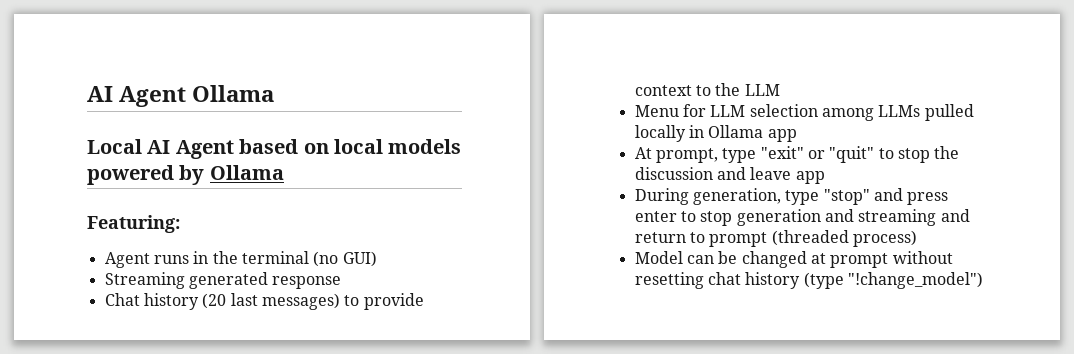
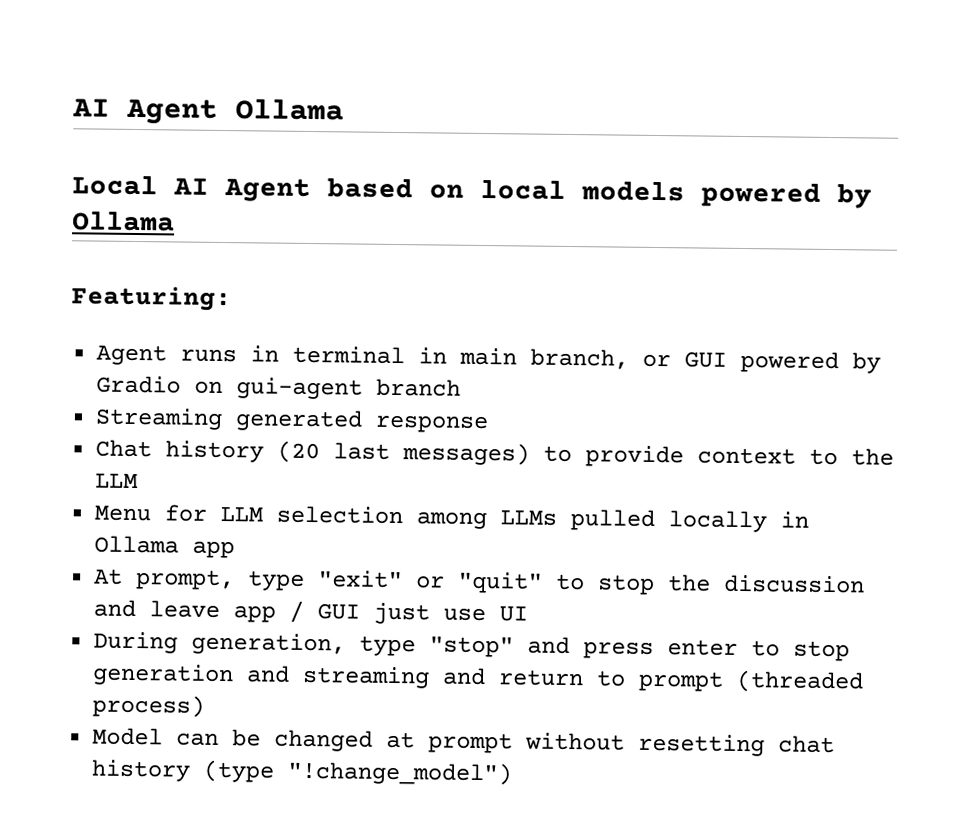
[212,251,377,267] the terminal (no GUI) -> [292,345,882,374] [96,375,462,400] terminal in main branch, or GUI powered by Gradio on gui-agent branch
(825, 177) none -> [289,600,529,625] / GUI just use UI

